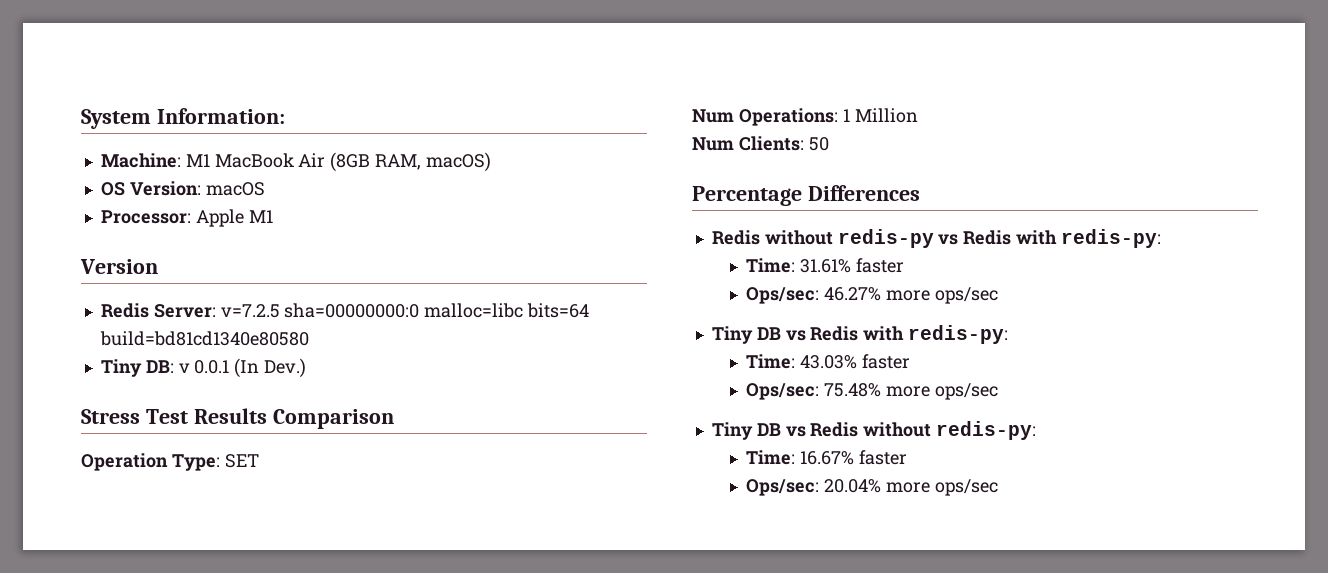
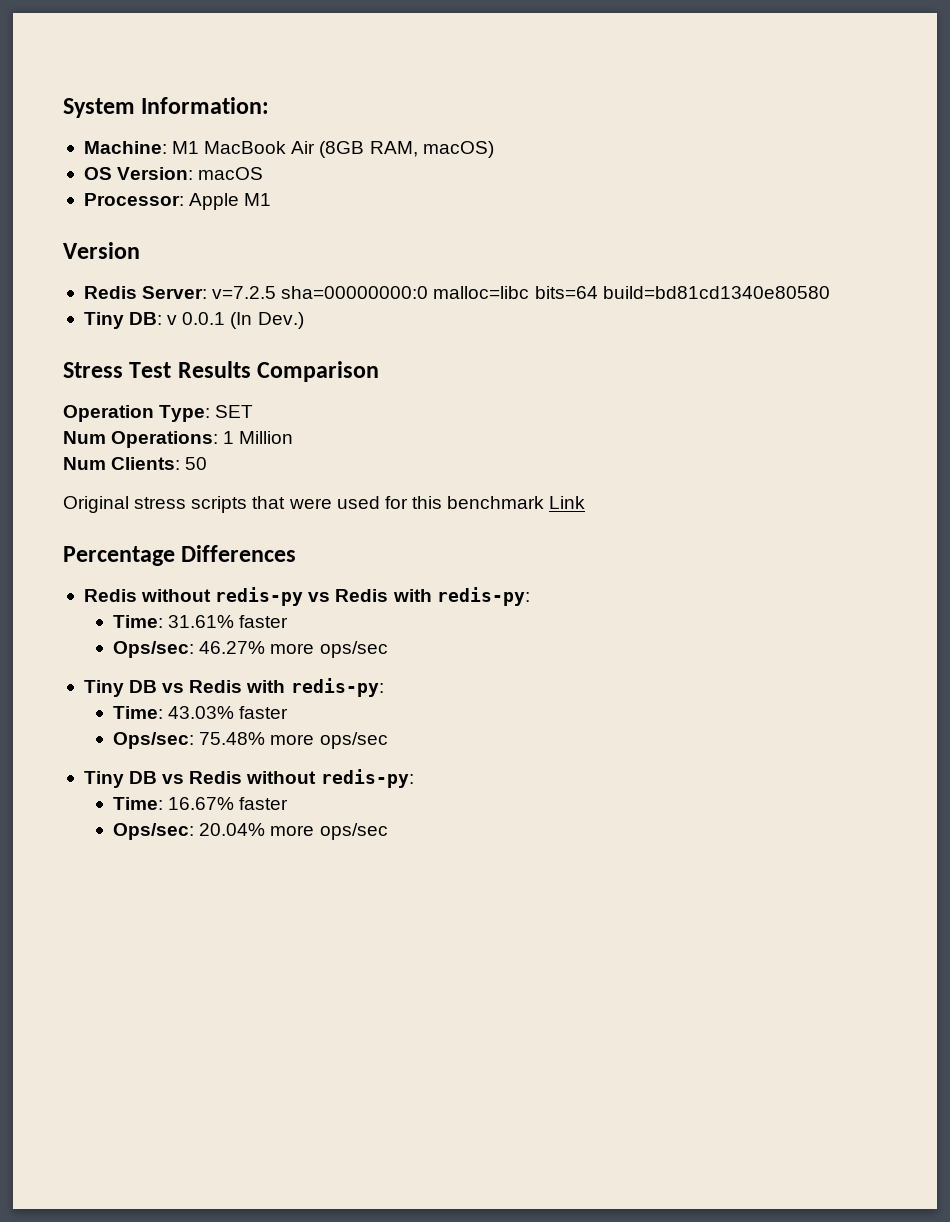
(829, 144) none -> [63,496,586,513] // Original stress scripts that were used for this benchmark Link

